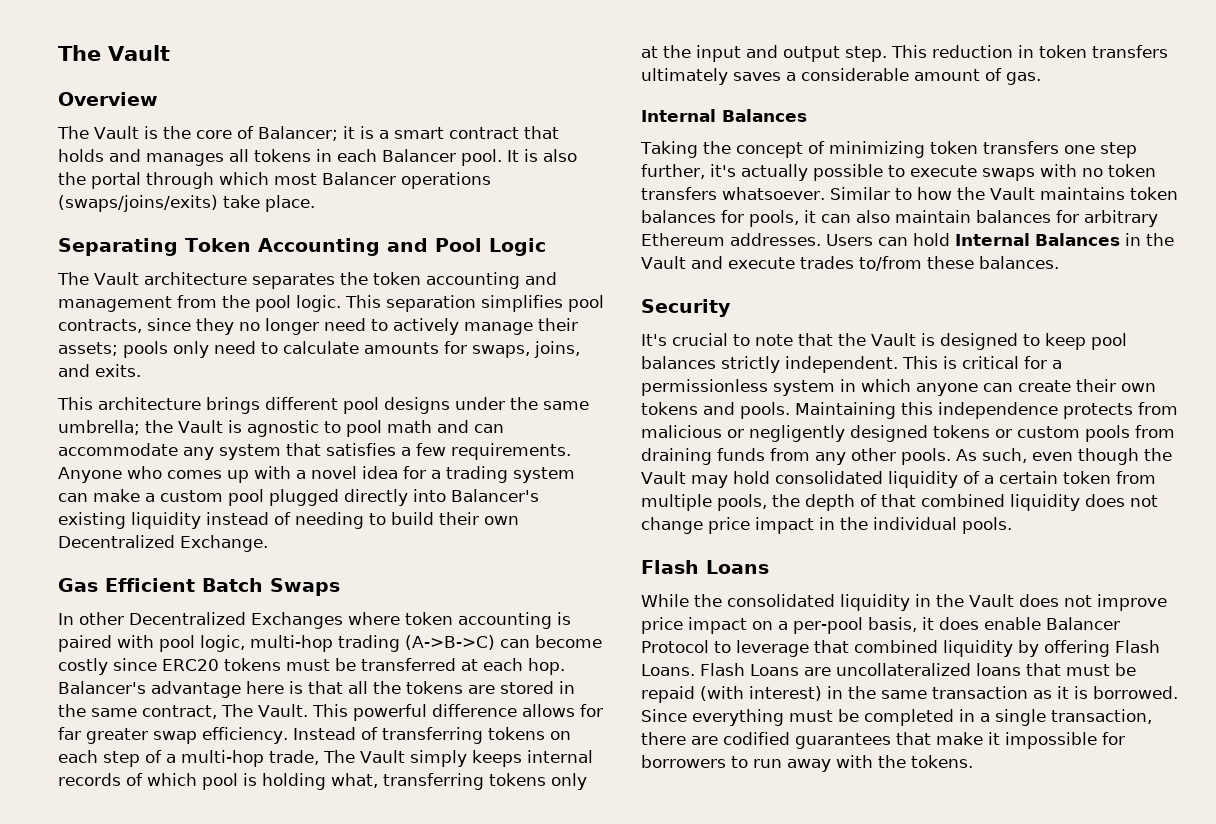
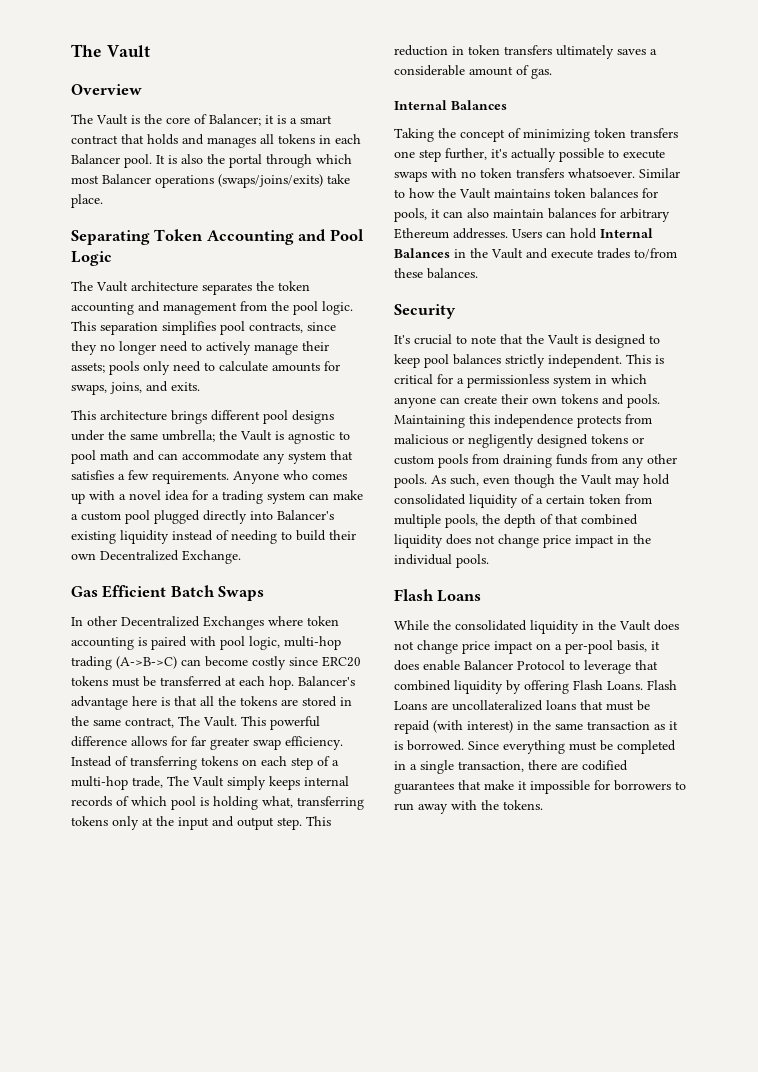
[1096,594,1167,611] improve -> [417,640,458,654] change

